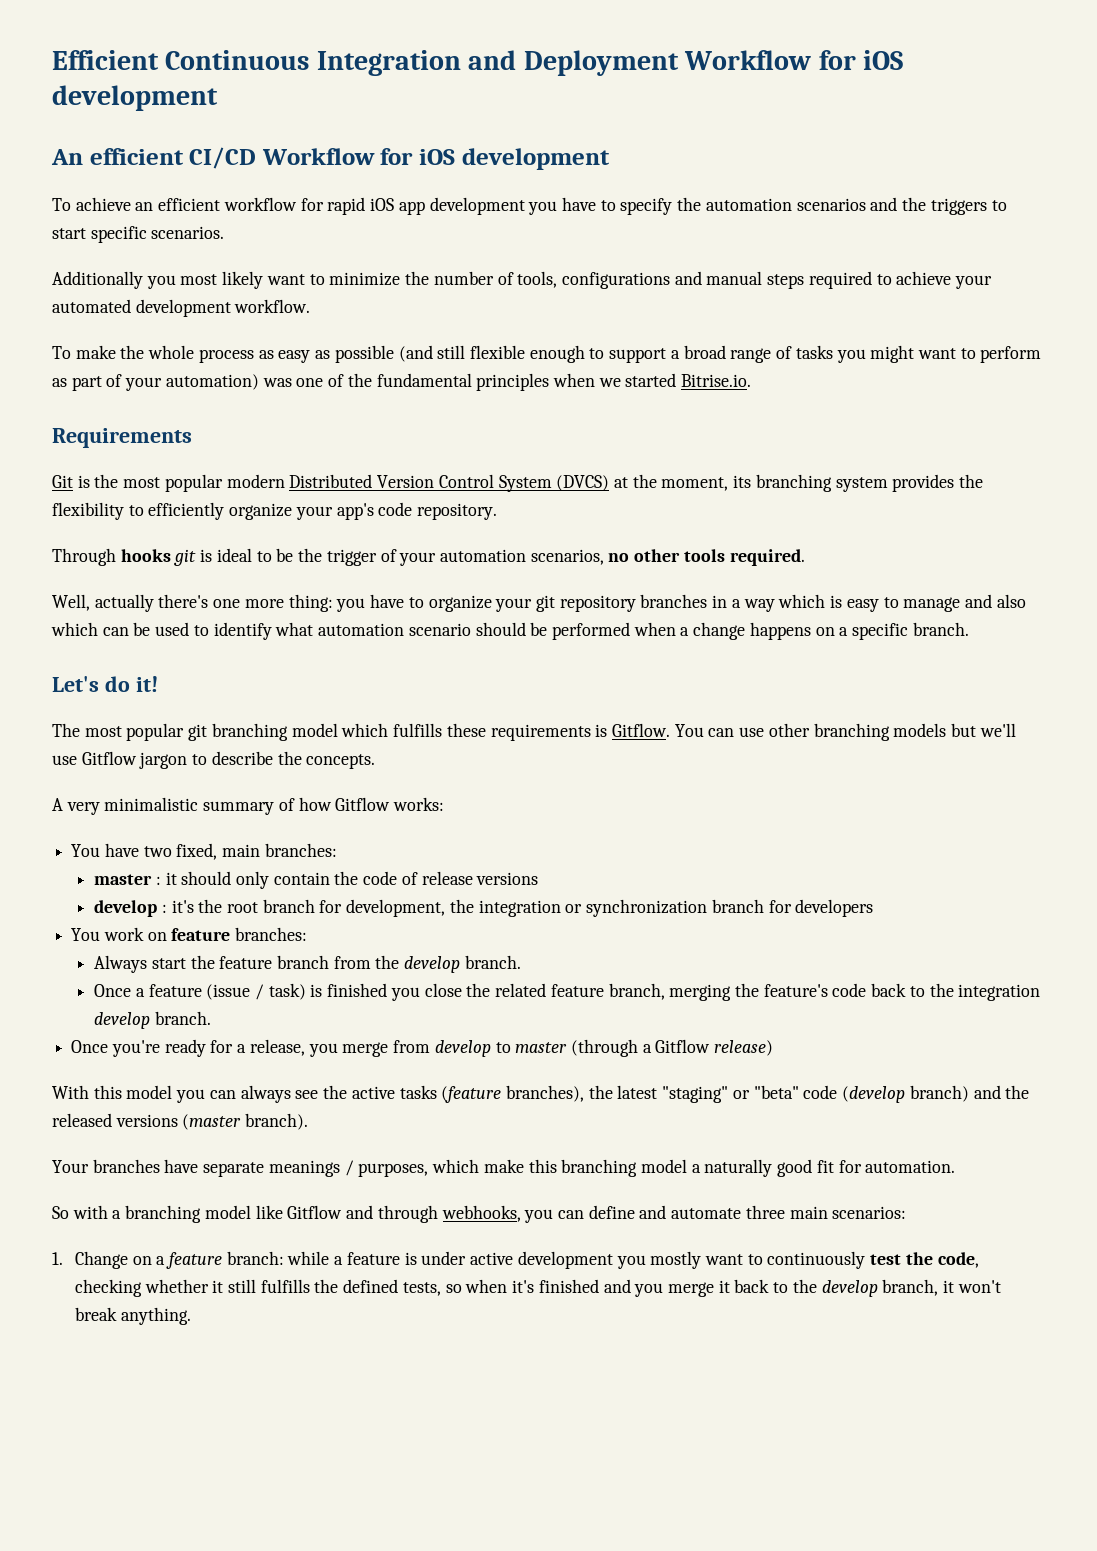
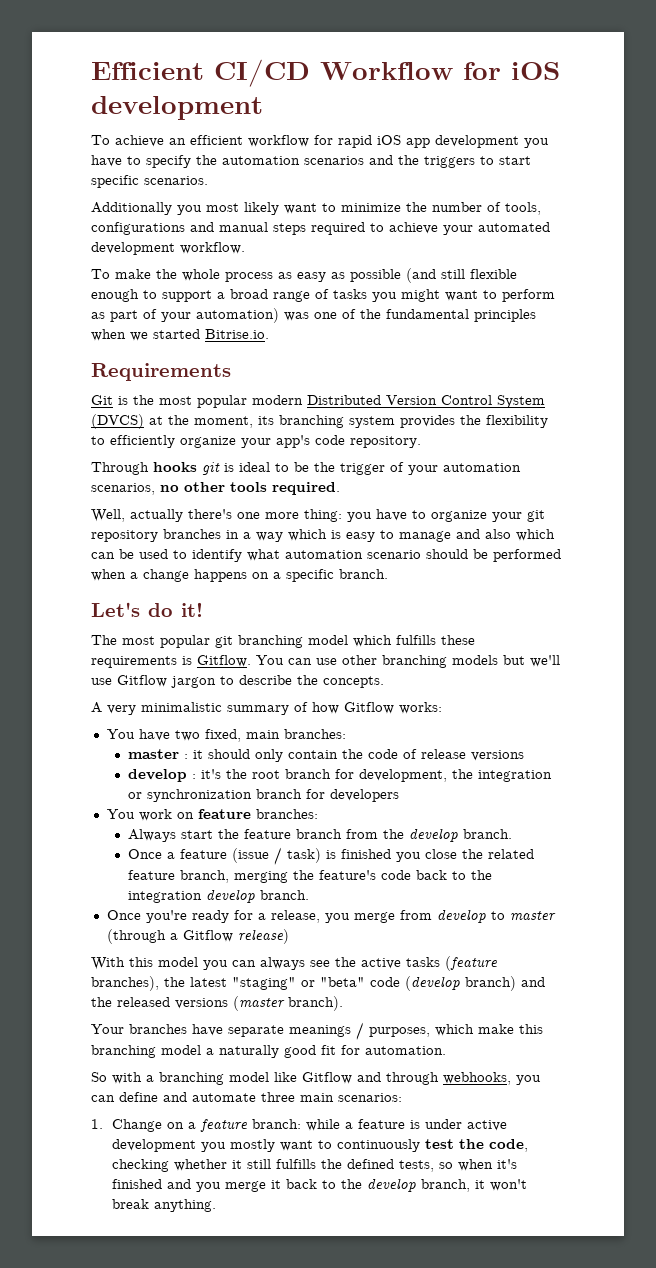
[165,50,903,76] [52,85,218,111] [51,148,184,165] Continuous Integration and Deployment Workflow for iOS development // An efficient -> (204, 71) none

